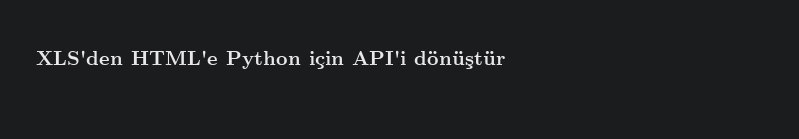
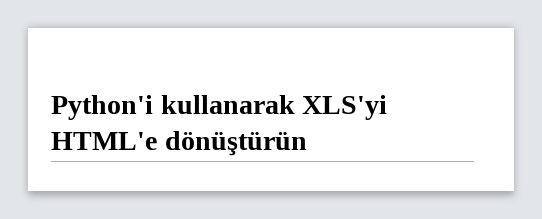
[36,50,505,69] XLS'den HTML'e Python için API'i dönüştür -> [51,95,388,120] [51,131,307,156] Python'i kullanarak XLS'yi HTML'e dönüştürün

